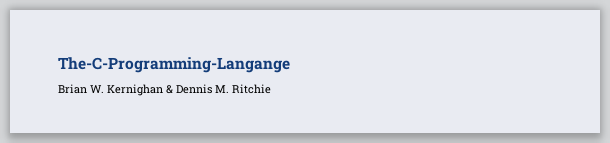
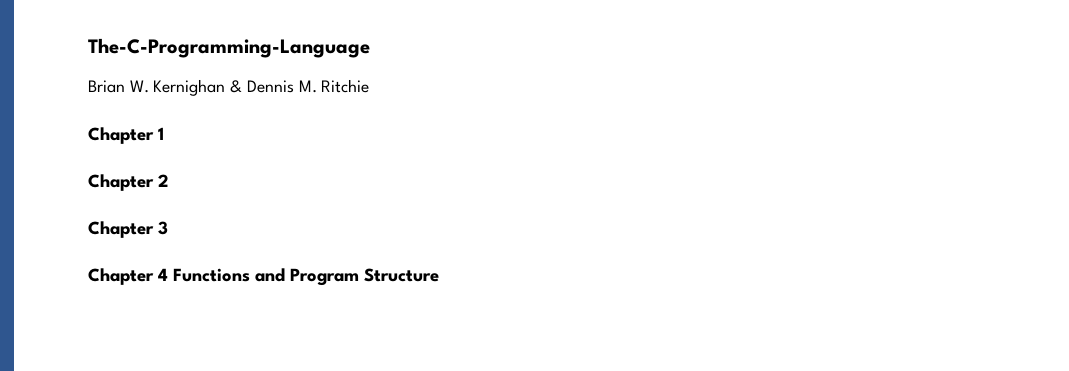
[58,57,290,73] The-C-Programming-Langange -> [88,38,370,58] The-C-Programming-Language
(271, 89) none -> [88,127,164,144] [88,174,169,191] [88,221,168,238] [88,268,439,286] // Chapter 1 // Chapter 2 // Chapter 3 // Chapter 4 Functions and Program Structure

